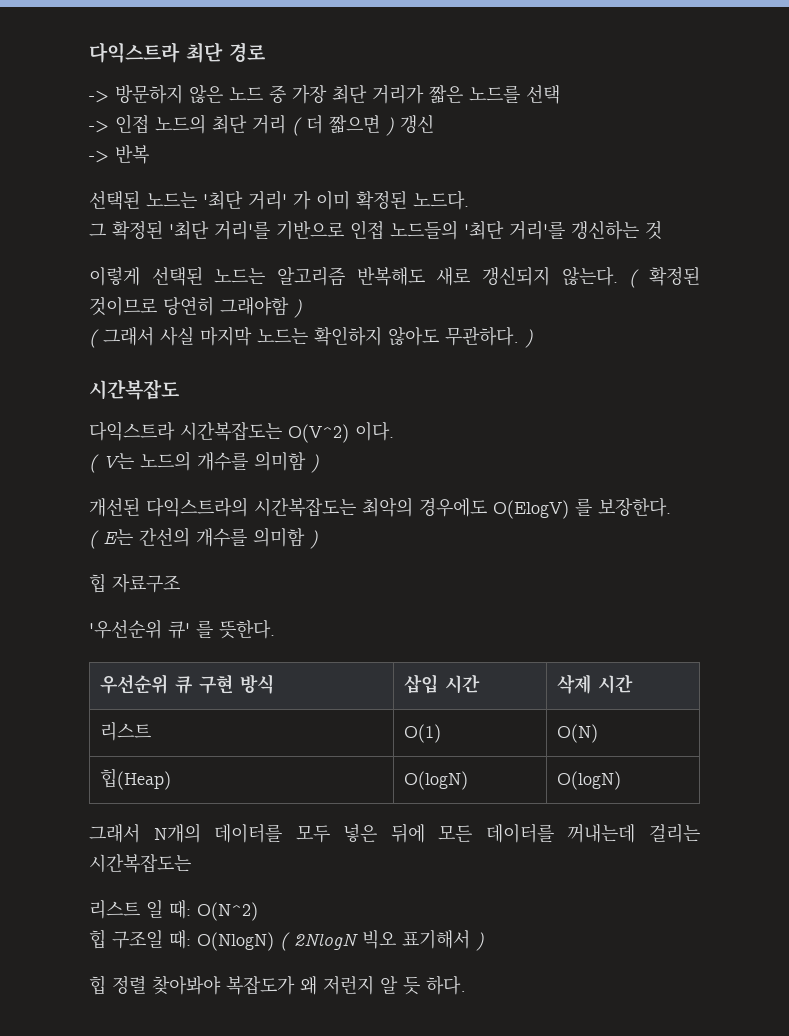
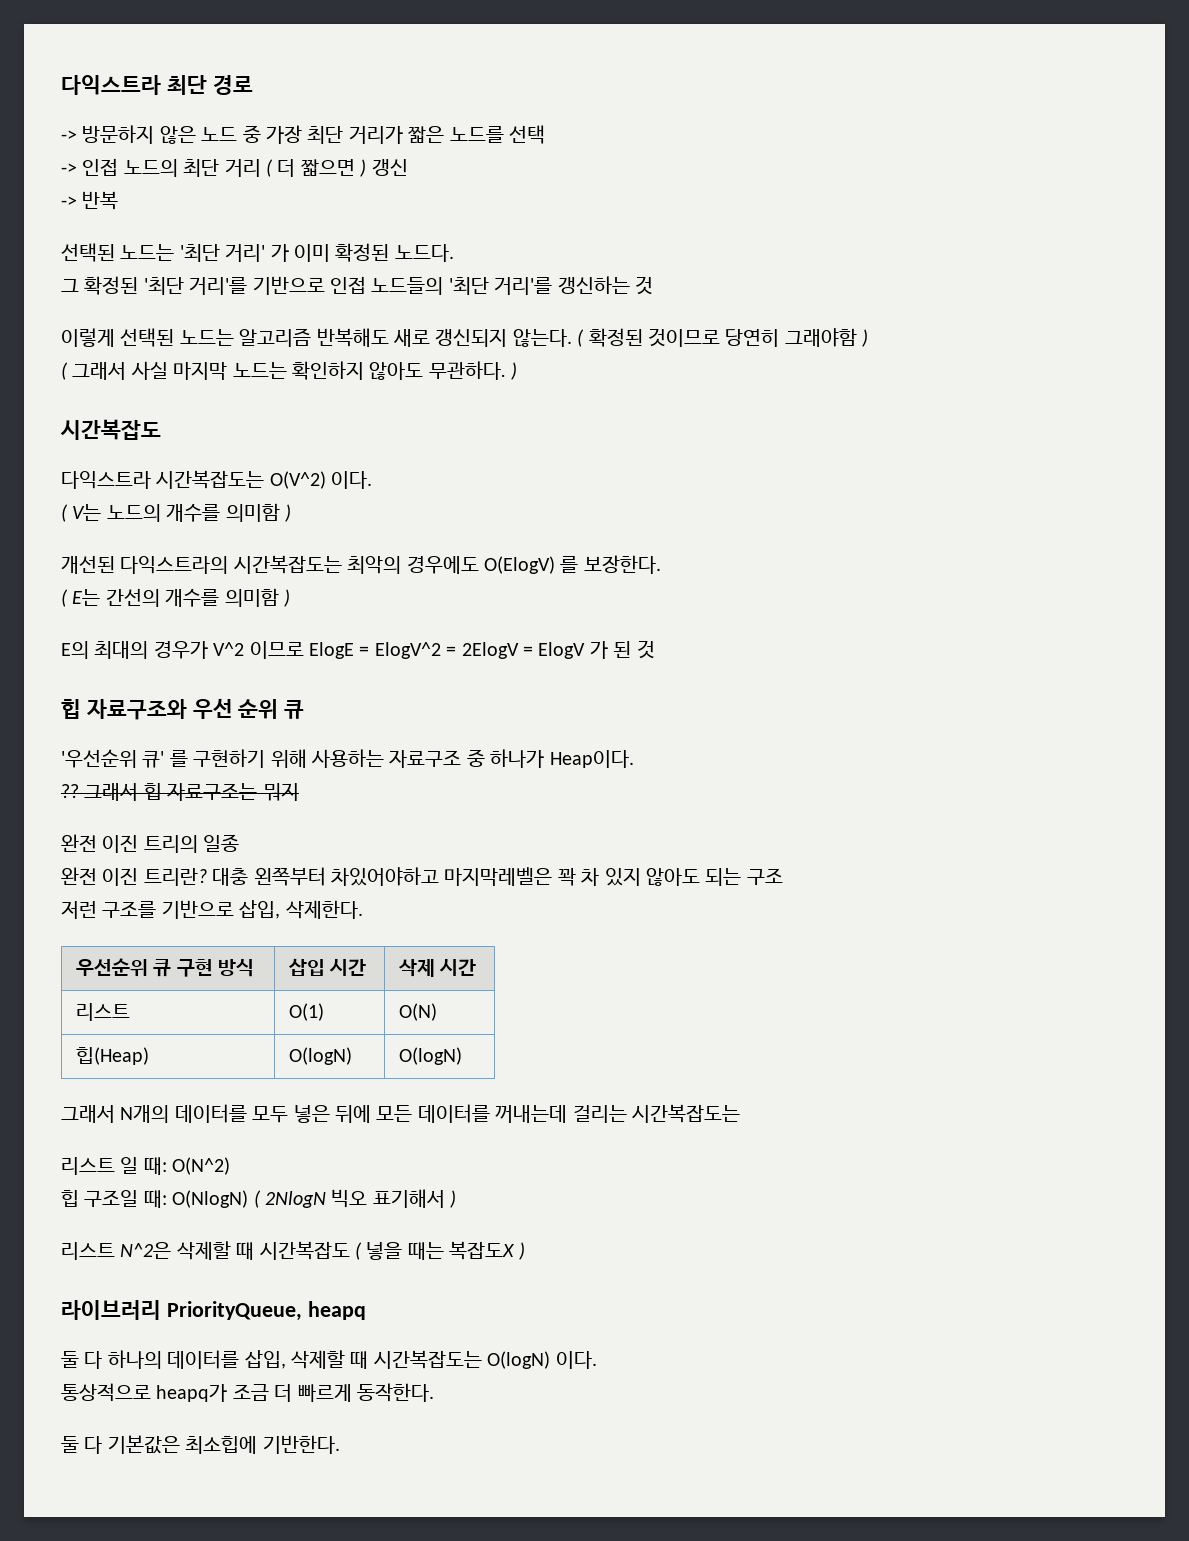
[89,573,180,593] [89,619,275,639] 힙 자료구조 // '우선순위 큐' 를 뜻한다. -> [61,640,655,659] [61,698,305,720] [61,749,634,768] [61,783,299,801] [61,834,240,853] [61,867,783,886] [61,900,363,919] E의 최대의 경우가 V^2 이므로 ElogE = ElogV^2 = 2ElogV = ElogV 가 된 것 // 힙 자료구조와 우선 순위 큐 // '우선순위 큐' 를 구현하기 위해 사용하는 자료구조 중 하나가 Heap이다. // ?? 그래서 힙 자료구조는 뭐지 // 완전 이진 트리의 일종 // 완전 이진 트리란? 대충 왼쪽부터 차있어야하고 마지막레벨은 꽉 차 있지 않아도 되는 구조 // 저런 구조를 기반으로 삽입, 삭제한다.
[89,975,466,995] 힙 정렬 찾아봐야 복잡도가 왜 저런지 알 듯 하다. -> [61,1241,525,1260] [61,1300,366,1321] [61,1350,597,1369] [61,1383,434,1402] [61,1435,340,1454] 리스트 N^2은 삭제할 때 시간복잡도 ( 넣을 때는 복잡도X ) // 라이브러리 PriorityQueue, heapq // 둘 다 하나의 데이터를 삽입, 삭제할 때 시간복잡도는 O(logN) 이다. // 통상적으로 heapq가 조금 더 빠르게 동작한다. // 둘 다 기본값은 최소힙에 기반한다.

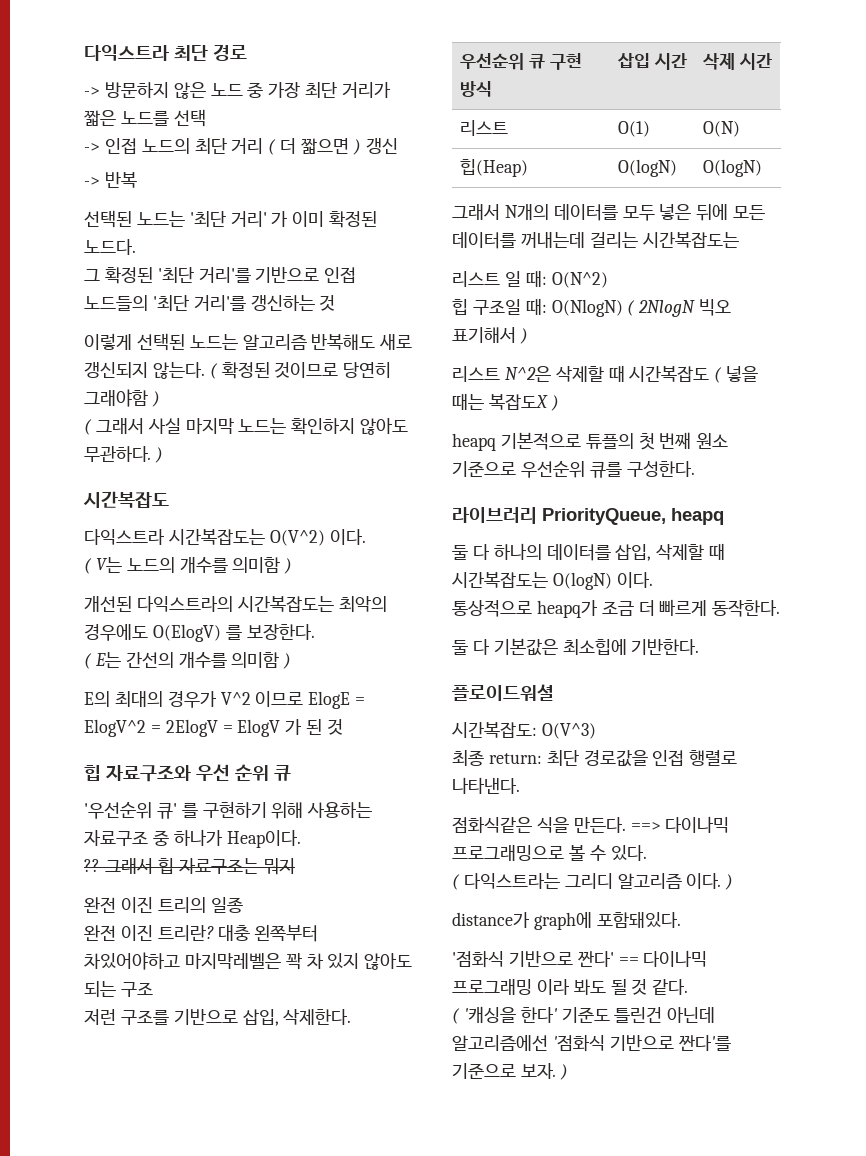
(525, 1251) none -> [452,432,729,451] [452,460,695,478] // heapq 기본적으로 튜플의 첫 번째 원소 기준으로 우선순위 큐를 구성한다.
(340, 1444) none -> [452,684,554,701] [452,722,596,739] [452,750,738,767] [452,777,520,794] [452,816,730,834] [452,845,647,861] [452,873,734,890] [452,912,681,930] [452,950,708,968] [452,979,689,995] [452,1006,716,1024] [452,1034,731,1052] [452,1063,568,1080] // 플로이드워셜 // 시간복잡도: O(V^3) // 최종 return: 최단 경로값을 인접 행렬로 나타낸다. // 점화식같은 식을 만든다. ==> 다이나믹 프로그래밍으로 볼 수 있다. // ( 다익스트라는 그리디 알고리즘 이다. ) // distance가 graph에 포함돼있다. // '점화식 기반으로 짠다' == 다이나믹 프로그래밍 이라 봐도 될 것 같다. // ( '캐싱을 한다' 기준도 틀린건 아닌데 알고리즘에선 '점화식 기반으로 짠다'를 기준으로 보자. )

